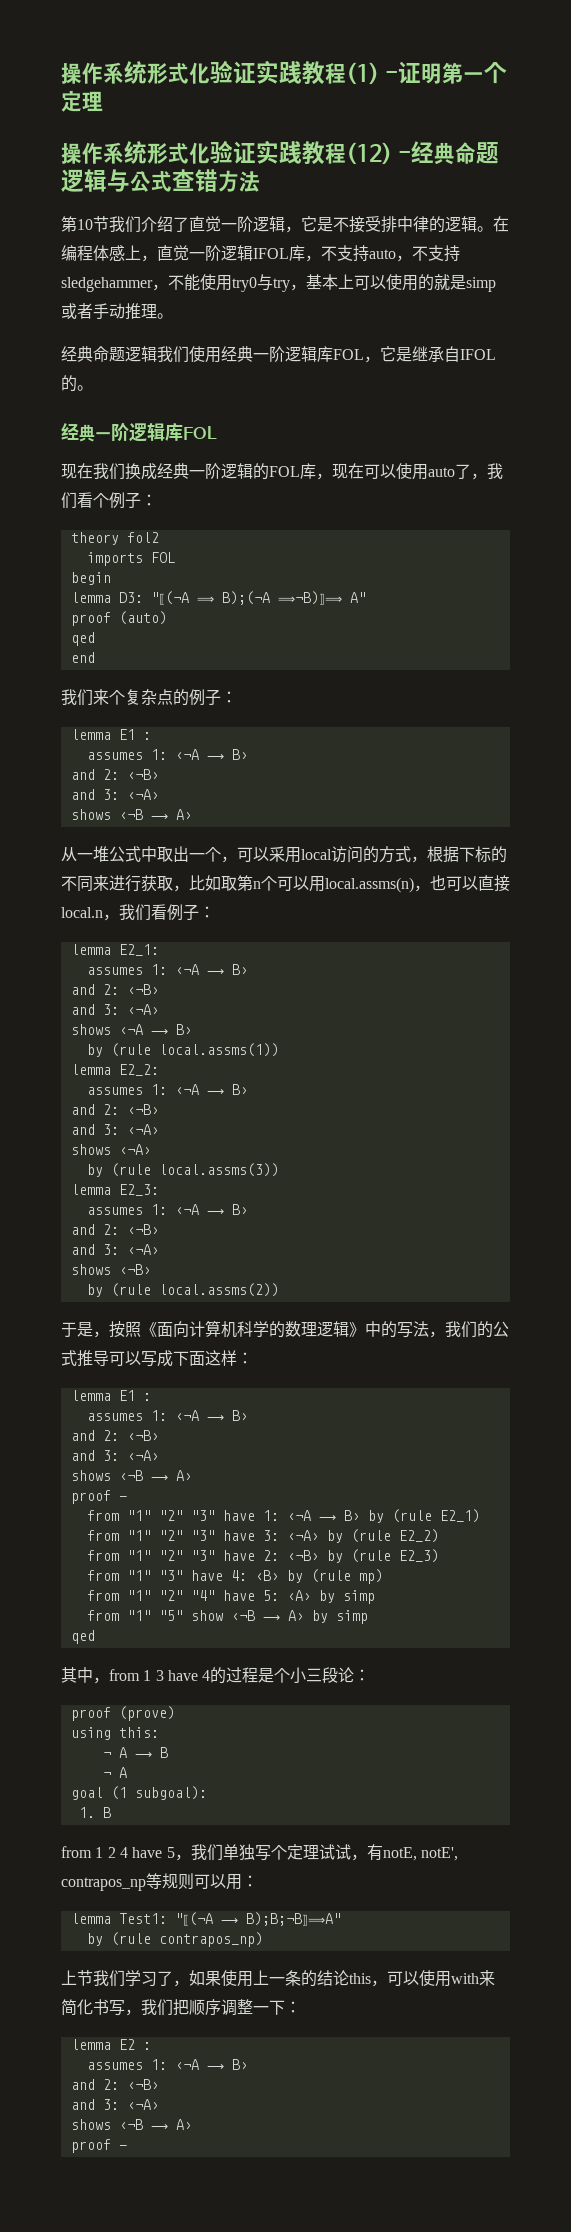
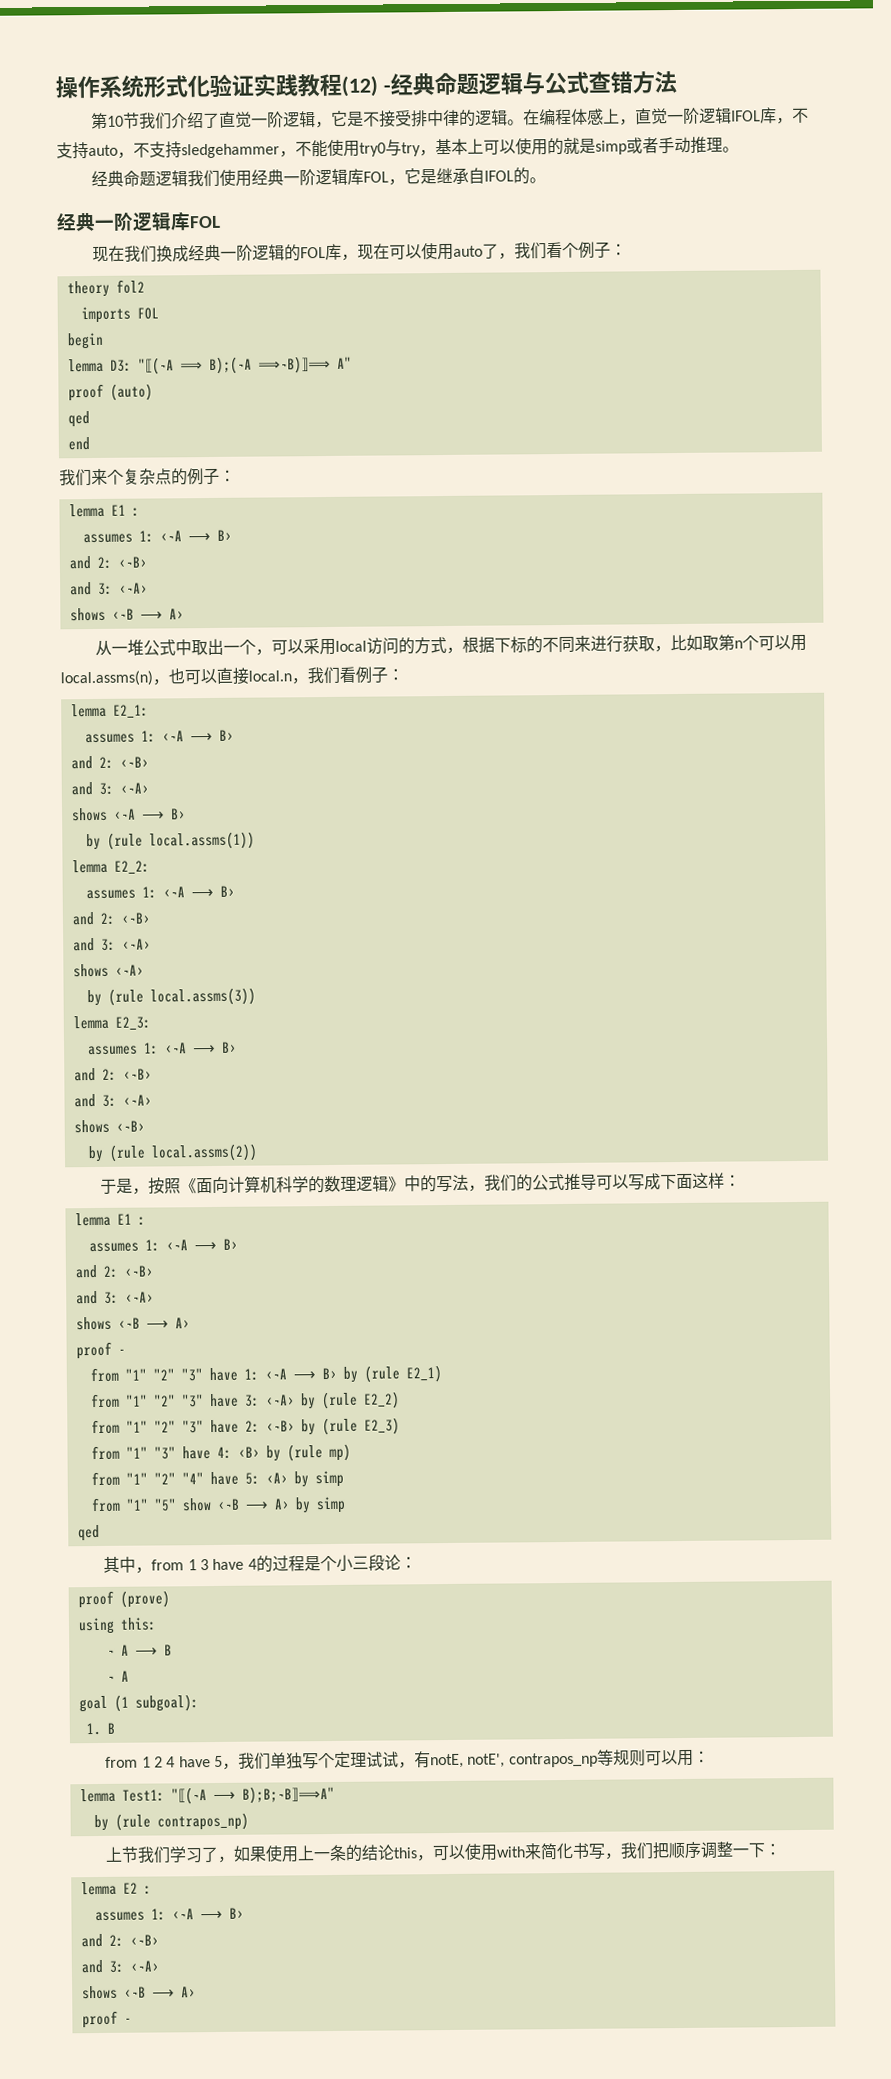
[61,60,508,85] [61,90,103,112] [61,140,346,165] 操作系统形式化验证实践教程(1) -证明第一个定理 // 操作系统形式化验证实践教程 -> [55,73,342,99] 操作系统形式化验证实践教程

